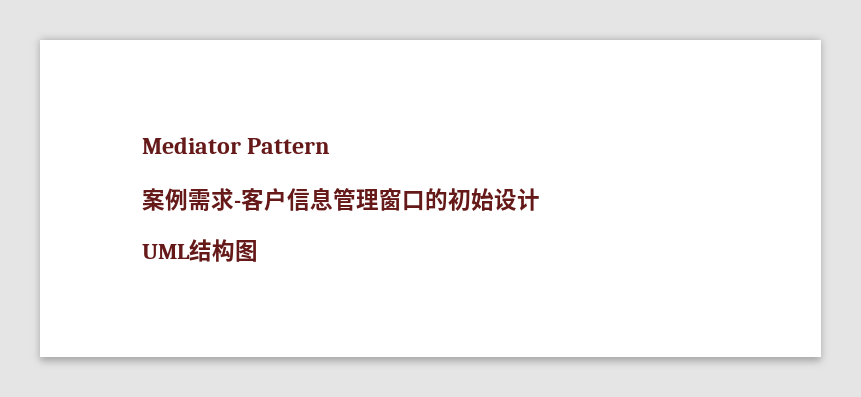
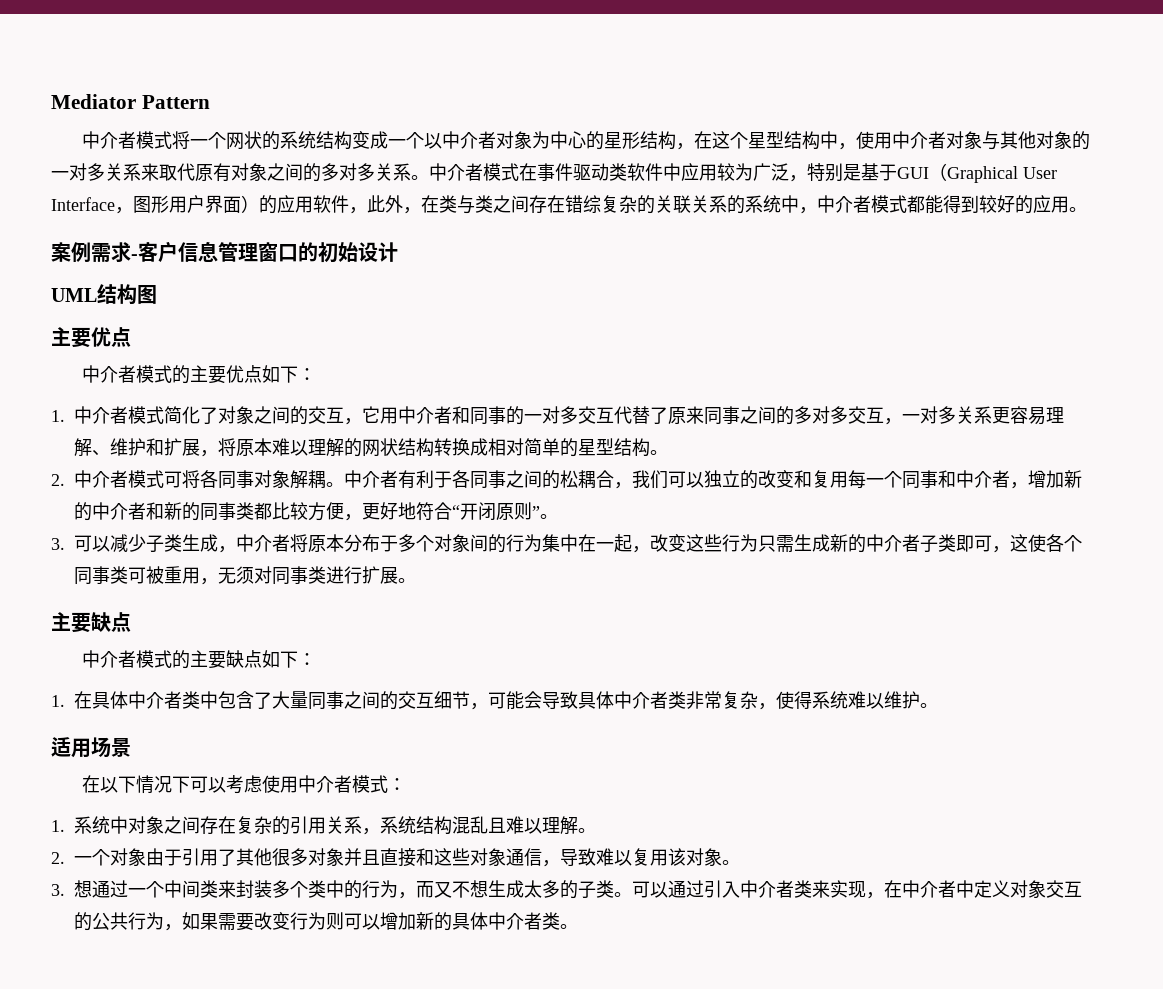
(331, 146) none -> [82,131,1091,150] [51,163,1057,183] [51,195,1087,214] // 中介者模式将一个网状的系统结构变成一个以中介者对象为中心的星形结构，在这个星型结构中，使用中介者对象与其他对象的一对多关系来取代原有对象之间的多对多关系。中介者模式在事件驱动类软件中应用较为广泛，特别是基于GUI（Graphical User Interface，图形用户界面）的应用软件，此外，在类与类之间存在错综复杂的关联关系的系统中，中介者模式都能得到较好的应用。
(258, 251) none -> [51,327,131,348] [82,365,317,384] [51,406,1064,425] [74,438,668,457] [51,470,1082,489] [74,502,558,521] [51,534,1082,553] [74,566,416,585] [51,612,131,633] [82,650,317,669] [51,691,938,710] [51,737,131,758] [82,775,407,794] [51,816,596,835] [51,848,740,867] [51,880,1082,899] [74,912,578,931] // 主要优点 // 中介者模式的主要优点如下： // 1.中介者模式简化了对象之间的交互，它用中介者和同事的一对多交互代替了原来同事之间的多对多交互，一对多关系更容易理解、维护和扩展，将原本难以理解的网状结构转换成相对简单的星型结构。 // 2.中介者模式可将各同事对象解耦。中介者有利于各同事之间的松耦合，我们可以独立的改变和复用每一个同事和中介者，增加新的中介者和新的同事类都比较方便，更好地符合“开闭原则”。 // 3.可以减少子类生成，中介者将原本分布于多个对象间的行为集中在一起，改变这些行为只需生成新的中介者子类即可，这使各个同事类可被重用，无须对同事类进行扩展。 // 主要缺点 // 中介者模式的主要缺点如下： // 1.在具体中介者类中包含了大量同事之间的交互细节，可能会导致具体中介者类非常复杂，使得系统难以维护。 // 适用场景 // 在以下情况下可以考虑使用中介者模式： // 1.系统中对象之间存在复杂的引用关系，系统结构混乱且难以理解。 // 2.一个对象由于引用了其他很多对象并且直接和这些对象通信，导致难以复用该对象。 // 3.想通过一个中间类来封装多个类中的行为，而又不想生成太多的子类。可以通过引入中介者类来实现，在中介者中定义对象交互的公共行为，如果需要改变行为则可以增加新的具体中介者类。

